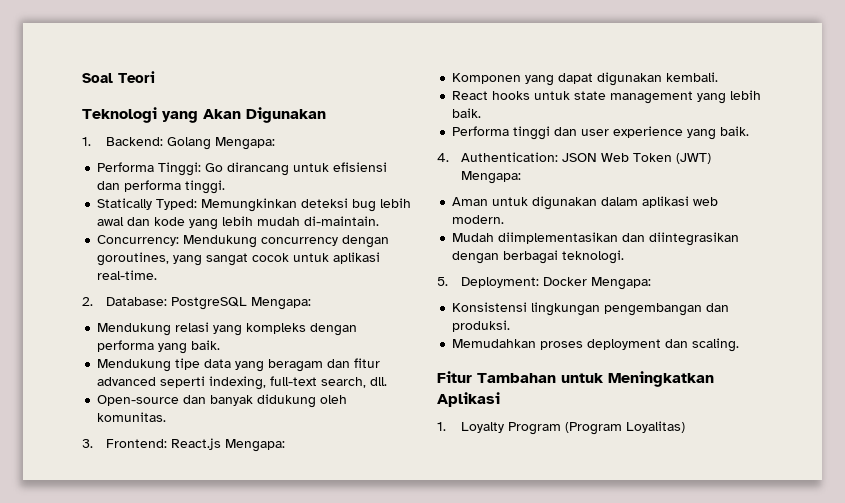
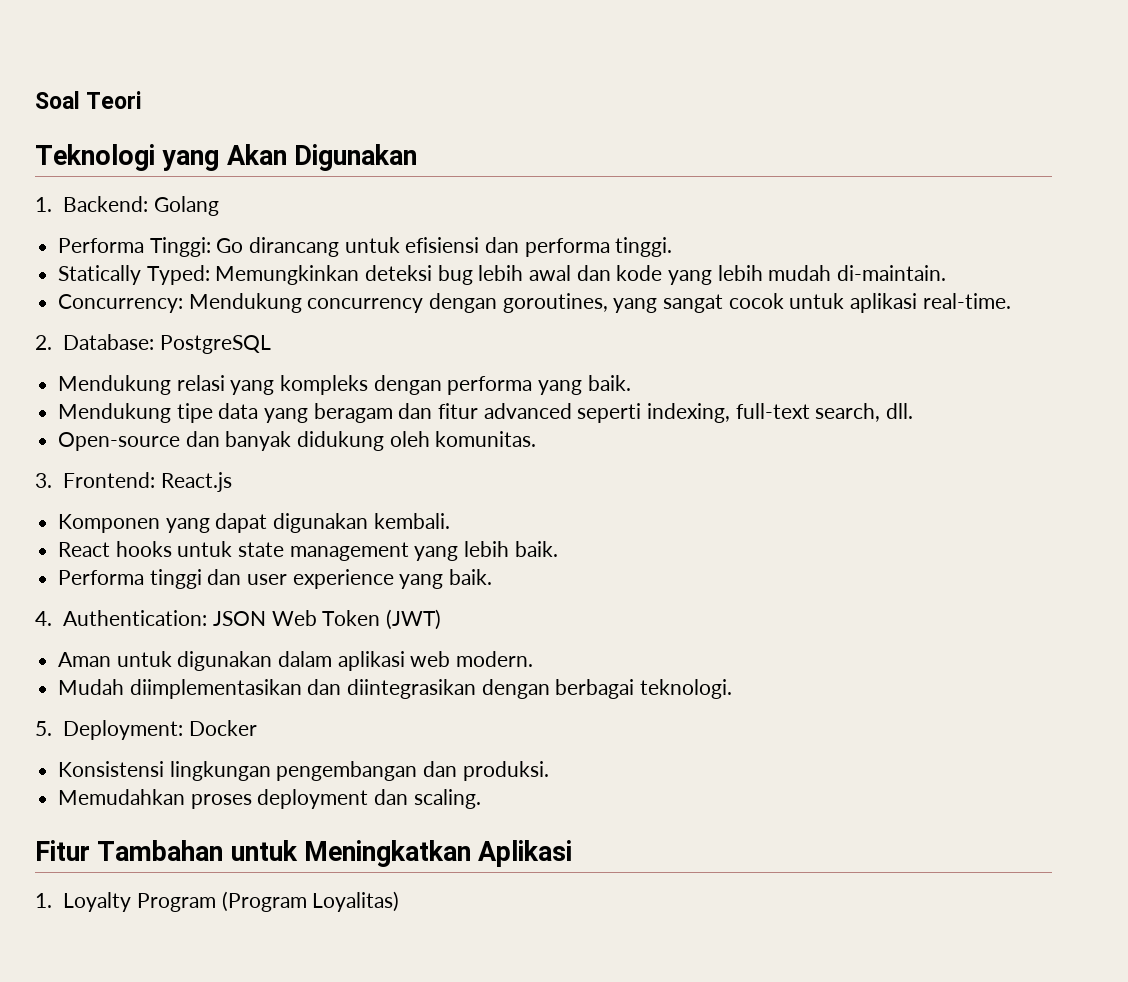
[215,137,276,150] Mengapa: -> (220, 206) none
[251,297,312,310] Mengapa: -> (272, 344) none
[225,439,286,452] Mengapa: -> (233, 482) none
[461,171,522,184] Mengapa: -> (442, 619) none
[591,277,652,290] Mengapa: -> (258, 728) none

